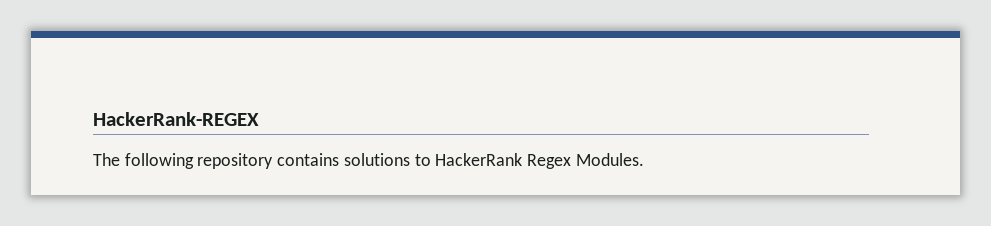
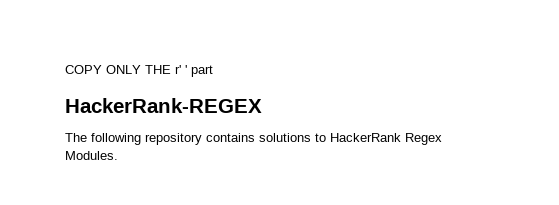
(93, 119) none -> [65,65,213,77] COPY ONLY THE r' ' part //

